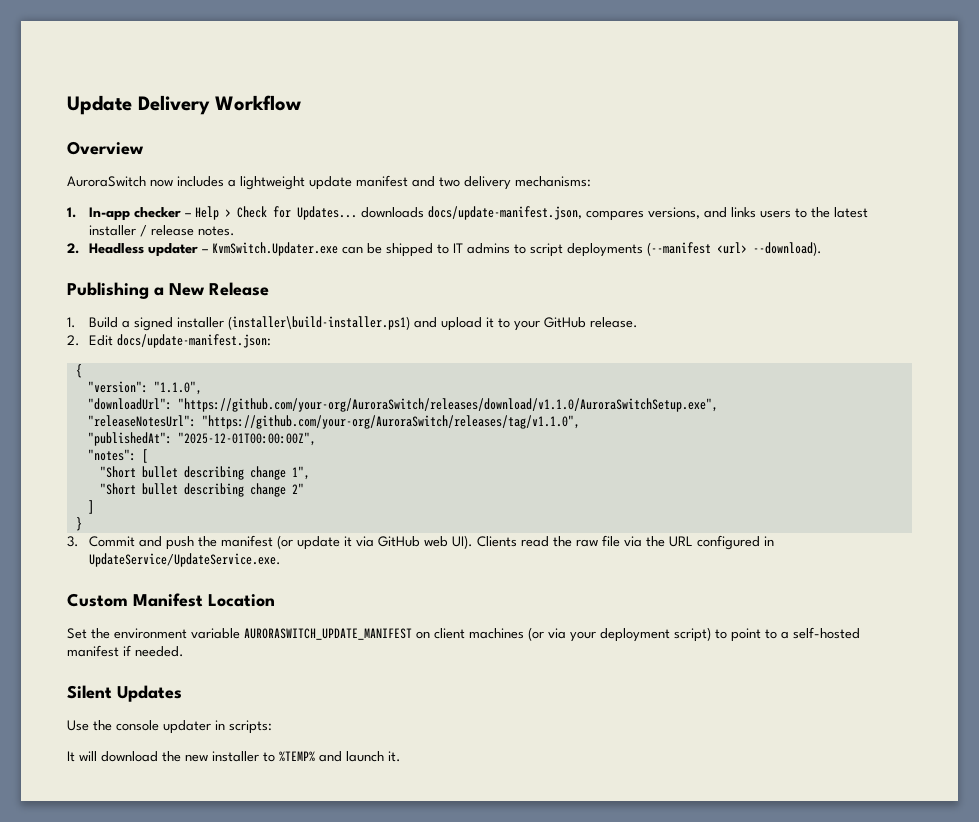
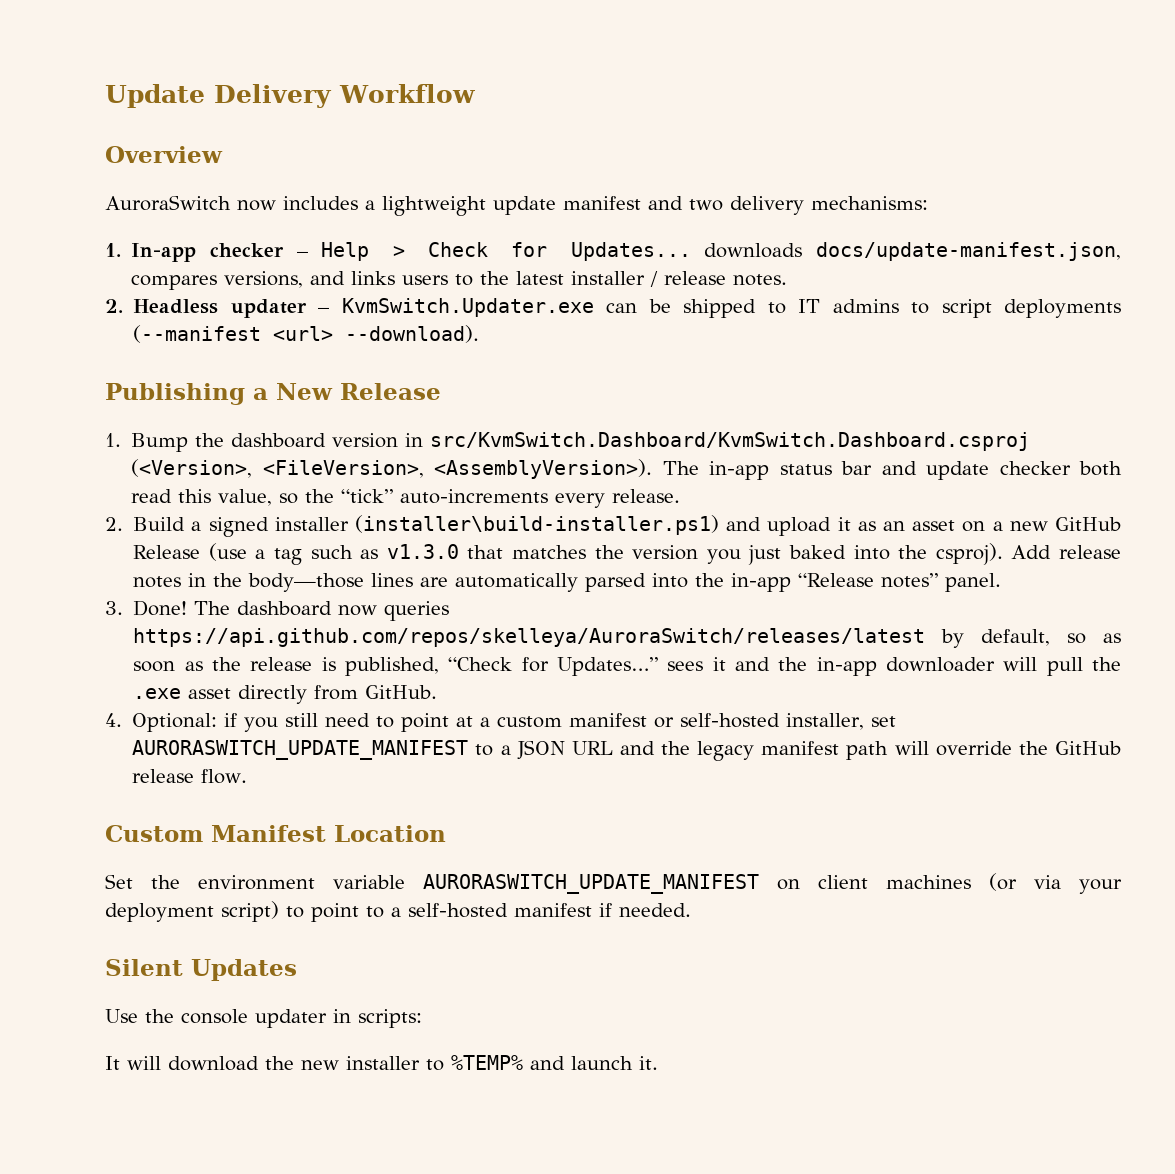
(76, 322) none -> [131,432,1031,452] [131,459,1123,480] [131,489,681,508] [105,517,123,531] Bump the dashboard version in src/KvmSwitch.Dashboard/KvmSwitch.Dashboard.csproj (<Version>, <FileVersion>, <AssemblyVersion>). The in-app status bar and update checker both read this value, so the “tick” auto-increments every release. // 2.
[497,317,638,331] [67,334,271,348] [75,364,82,378] [87,381,202,395] [87,398,718,412] [87,415,580,429] [87,432,316,446] [87,449,148,463] [99,466,310,480] [99,483,304,497] [87,500,94,514] [75,517,82,531] [67,535,774,550] [88,553,281,567] to your GitHub release. // 2. Edit docs/update-manifest.json: // { // "version": "1.1.0", // "downloadUrl": "https://github.com/your-org/AuroraSwitch/releases/download/v1.1.0/AuroraSwitchSetup.exe", // "releaseNotesUrl": "https://github.com/your-org/AuroraSwitch/releases/tag/v1.1.0", // "publishedAt": "2025-12-01T00:00:00Z", // "notes": [ // "Short bullet describing change 1", // "Short bullet describing change 2" // ] // } // 3. Commit and push the manifest (or update it via GitHub web UI). Clients read the raw file via the URL configured in UpdateService/UpdateService.exe. -> [857,517,1121,532] [133,543,1121,565] [133,573,1002,592] [105,600,450,621] [133,628,1121,648] [133,657,1122,676] [133,685,438,704] [105,713,897,732] [132,740,1121,761] [132,769,248,784] as an asset on a new GitHub Release (use a tag such as v1.3.0 that matches the version you just baked into the csproj). Add release notes in the body—those lines are automatically parsed into the in-app “Release notes” panel. // 3. Done! The dashboard now queries https://api.github.com/repos/skelleya/AuroraSwitch/releases/latest by default, so as soon as the release is published, “Check for Updates…” sees it and the in-app downloader will pull the .exe asset directly from GitHub. // 4. Optional: if you still need to point at a custom manifest or self-hosted installer, set AURORASWITCH_UPDATE_MANIFEST to a JSON URL and the legacy manifest path will override the GitHub release flow.

